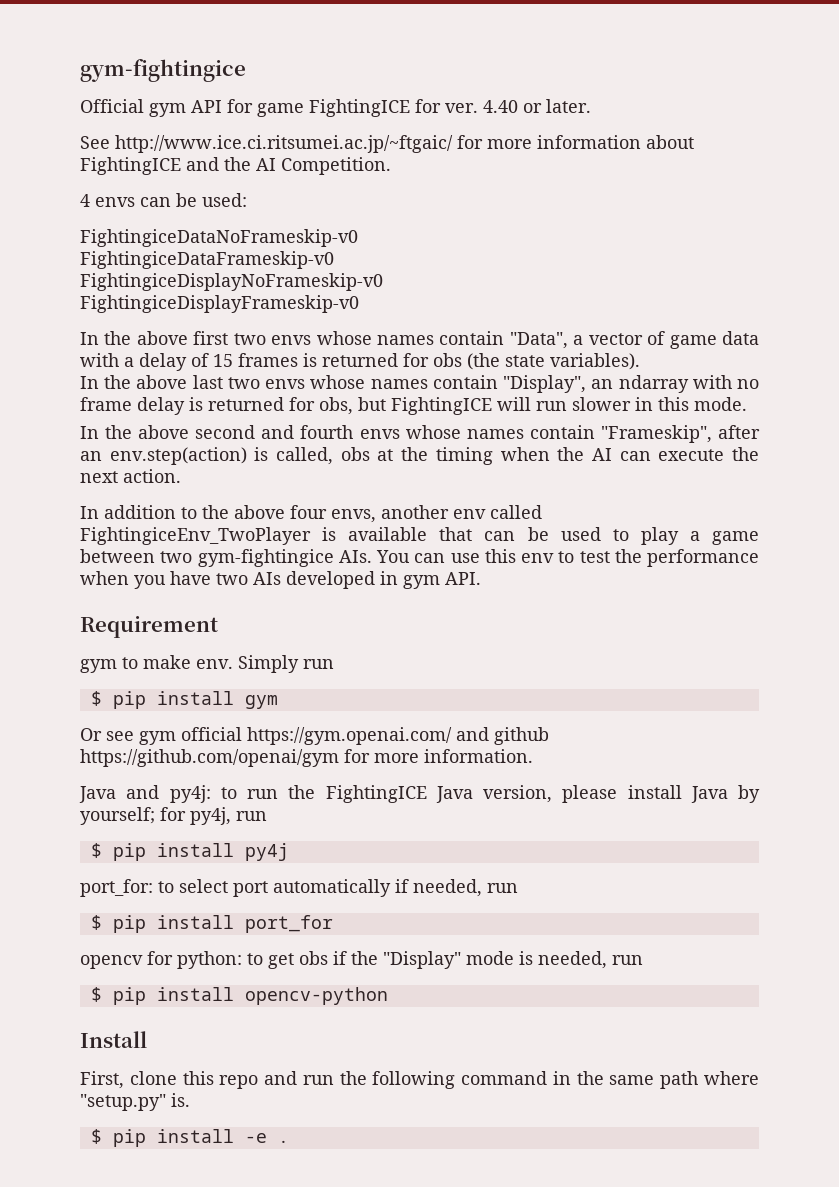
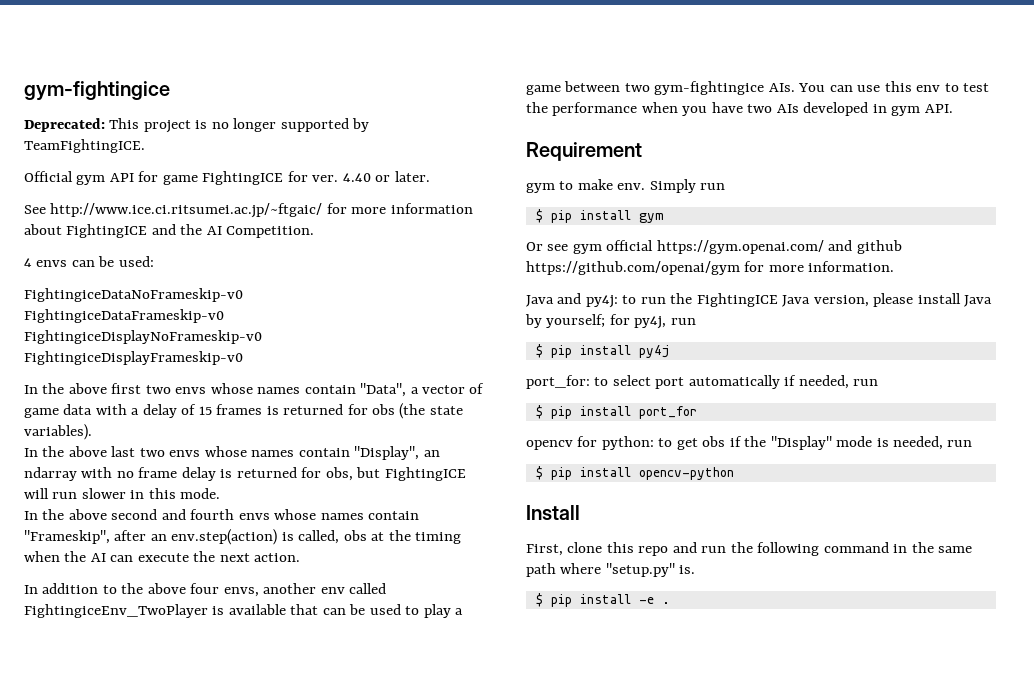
[80,59,246,82] gym-fightingice -> [24,81,170,101] [24,118,370,133] [24,139,145,153] gym-fightingice // Deprecated: This project is no longer supported by TeamFightingICE.

